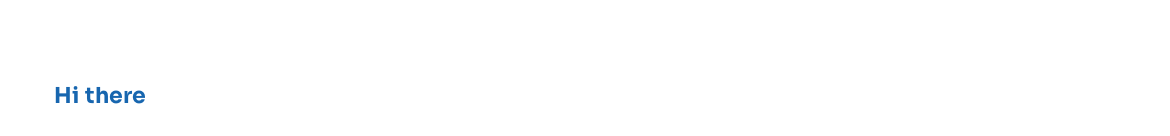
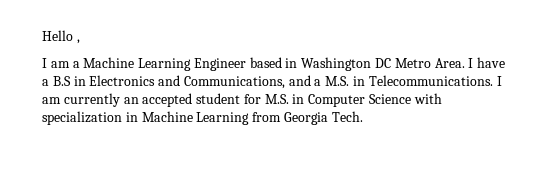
[54,86,146,104] Hi there -> [42,30,80,44] [42,57,506,71] [42,75,502,89] [42,93,442,107] [42,111,363,125] Hello , // I am a Machine Learning Engineer based in Washington DC Metro Area. I have a B.S in Electronics and Communications, and a M.S. in Telecommunications. I am currently an accepted student for M.S. in Computer Science with specialization in Machine Learning from Georgia Tech.

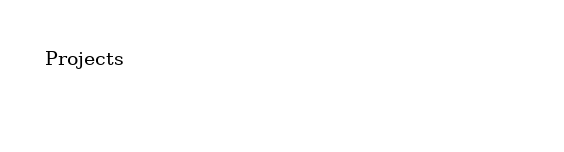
[42,30,80,44] [42,57,506,71] [42,75,502,89] [42,93,442,107] [42,111,363,125] Hello , // I am a Machine Learning Engineer based in Washington DC Metro Area. I have a B.S in Electronics and Communications, and a M.S. in Telecommunications. I am currently an accepted student for M.S. in Computer Science with specialization in Machine Learning from Georgia Tech. -> [45,51,124,69] Projects

